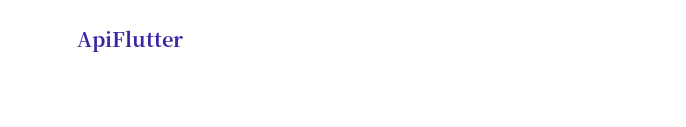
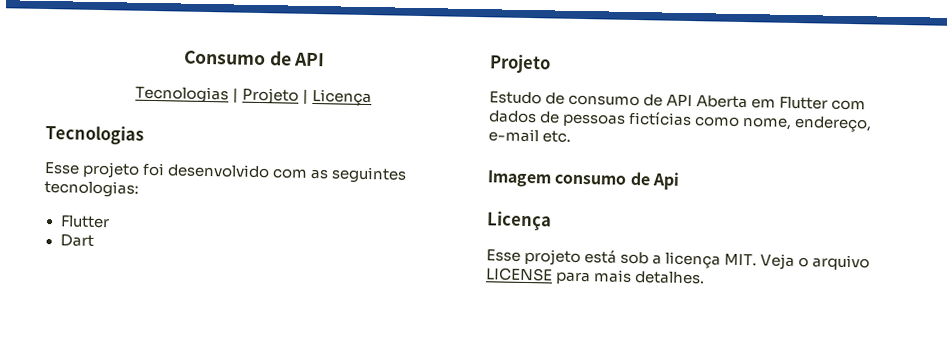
[77,30,183,52] ApiFlutter -> [183,50,326,67] [134,85,373,107] [45,125,144,145] [44,161,408,184] [44,179,139,198] [59,215,110,229] [59,234,94,247] [489,54,551,74] [489,91,867,111] [488,110,873,133] [488,128,572,143] [487,170,680,190] [486,211,552,232] [486,248,871,271] [486,267,706,285] Consumo de API // Tecnologias | Projeto | Licença // Tecnologias // Esse projeto foi desenvolvido com as seguintes tecnologias: // Flutter // Dart // Projeto // Estudo de consumo de API Aberta em Flutter com dados de pessoas fictícias como nome, endereço, e-mail etc. // Imagem consumo de Api // Licença // Esse projeto está sob a licença MIT. Veja o arquivo LICENSE para mais detalhes.

